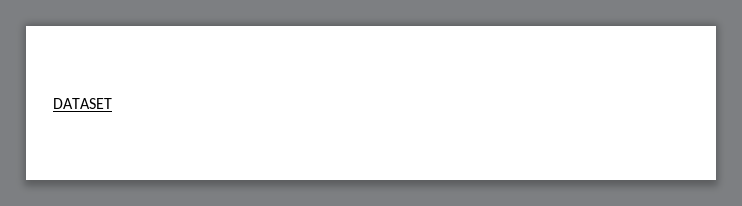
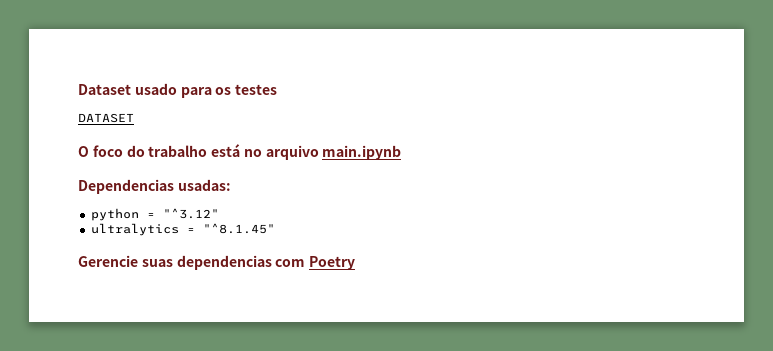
[53,98,112,109] DATASET -> [78,83,278,98] [78,113,134,123] [78,144,402,160] [78,179,231,194] [90,208,219,221] [90,223,275,236] [78,255,356,270] Dataset usado para os testes // DATASET // O foco do trabalho está no arquivo main.ipynb // Dependencias usadas: // python = "^3.12" // ultralytics = "^8.1.45" // Gerencie suas dependencias com Poetry

